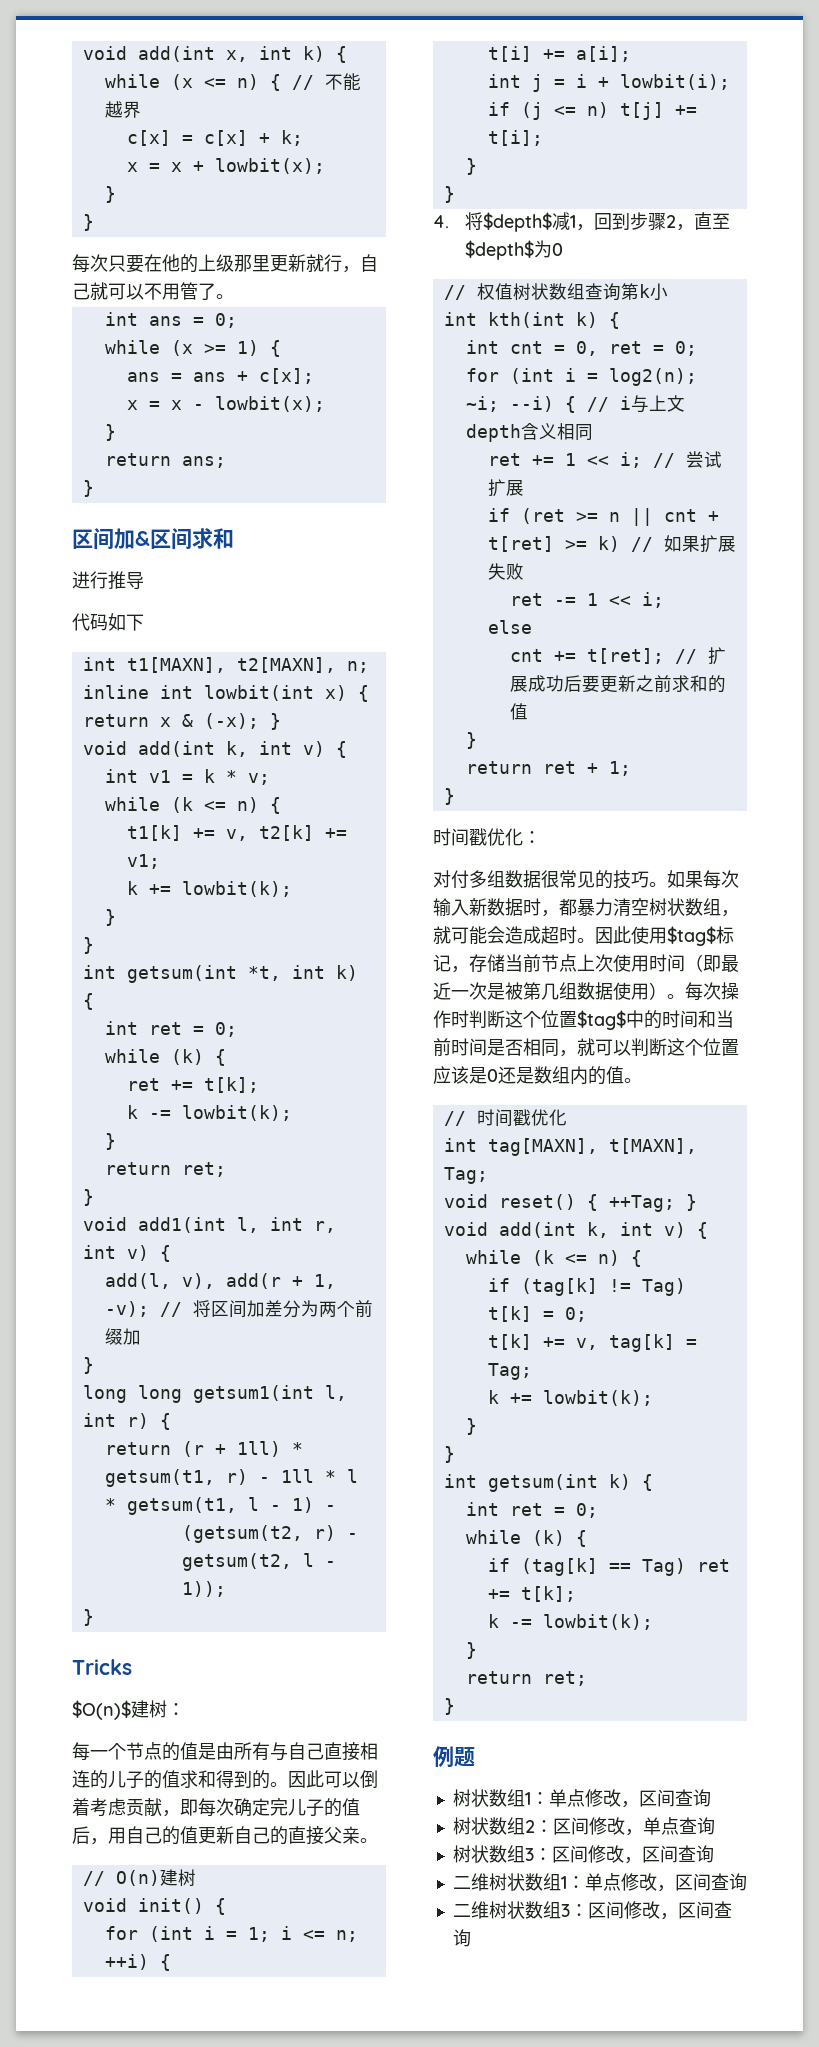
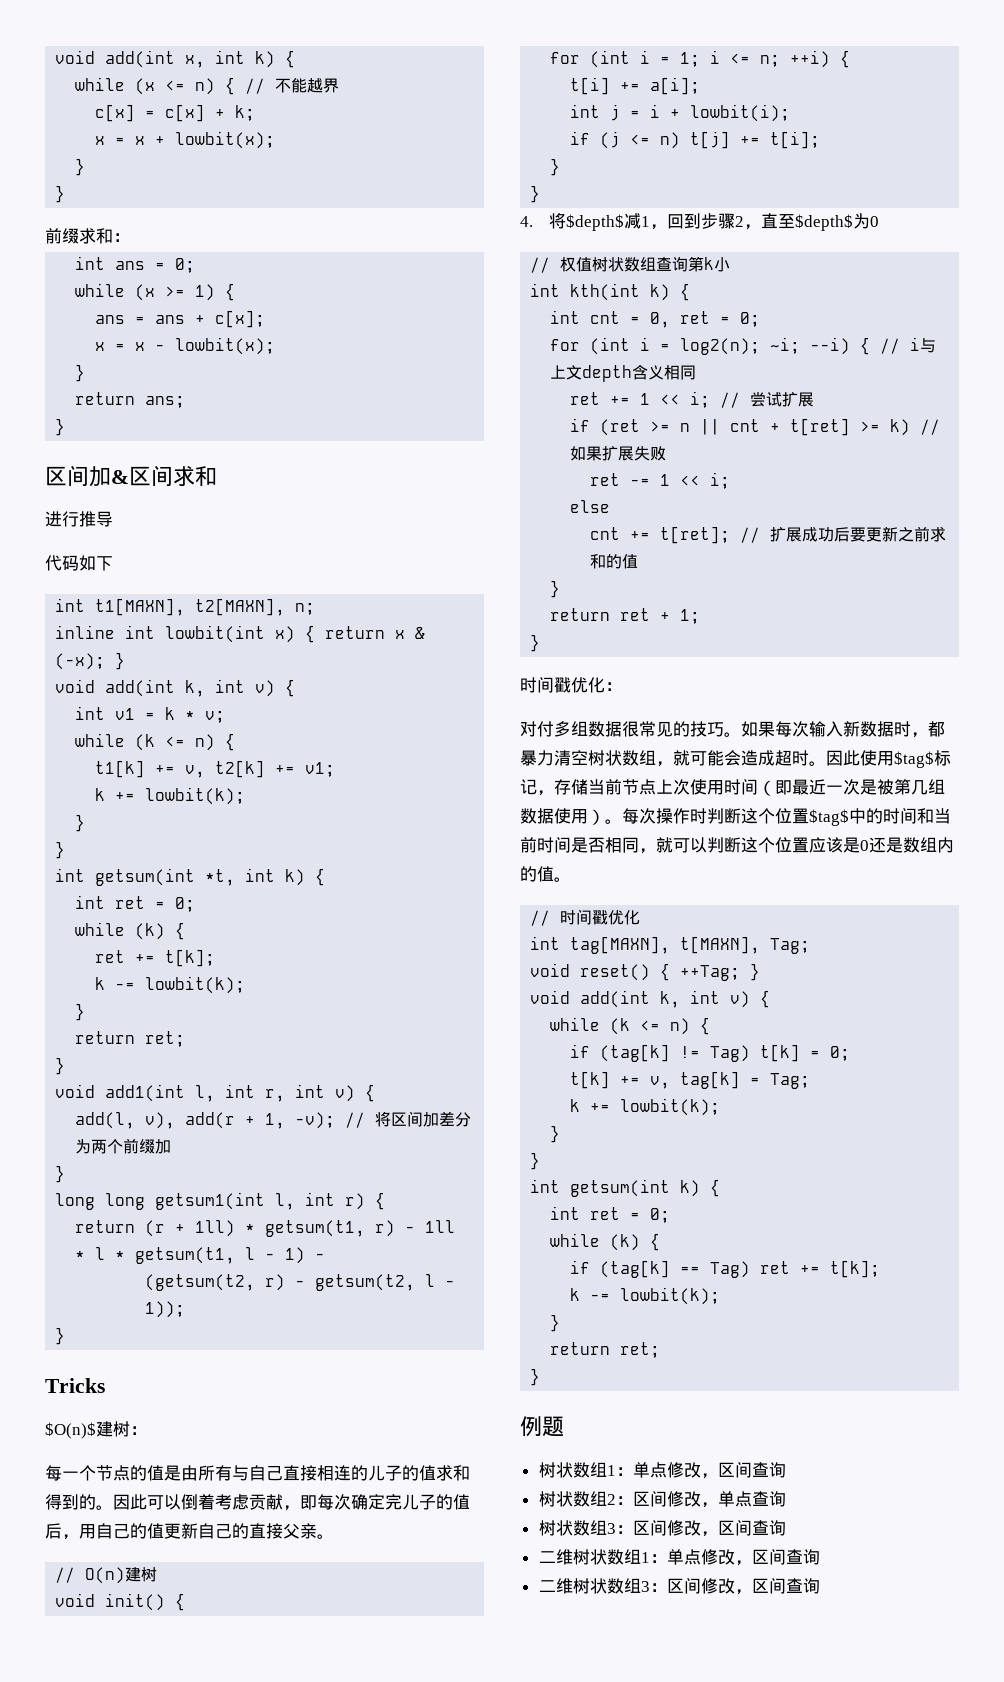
[72,254,378,273] [72,282,234,300] 每次只要在他的上级那里更新就行，自己就可以不用管了。 -> [45,228,130,244] 前缀求和：

